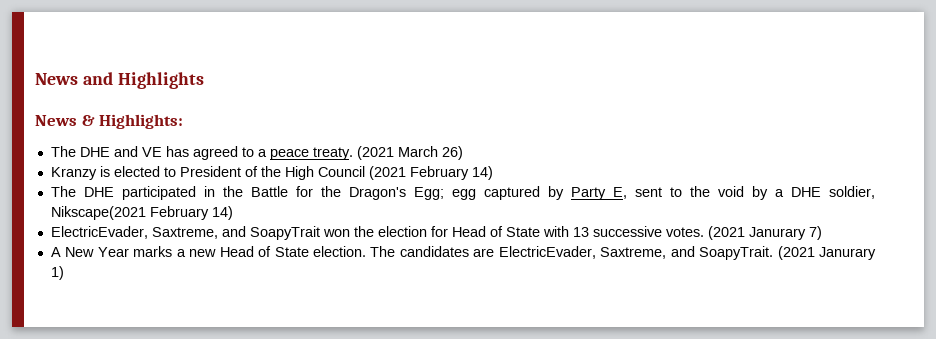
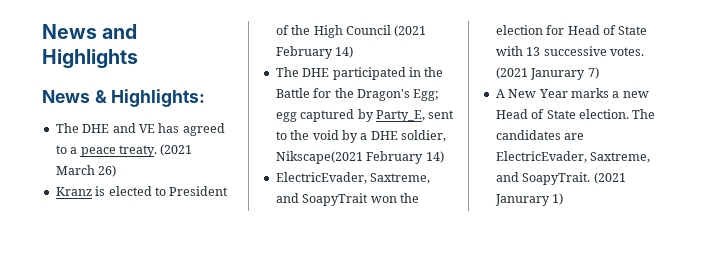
[50,167,97,180] Kranzy -> [55,187,92,196] Kranz

